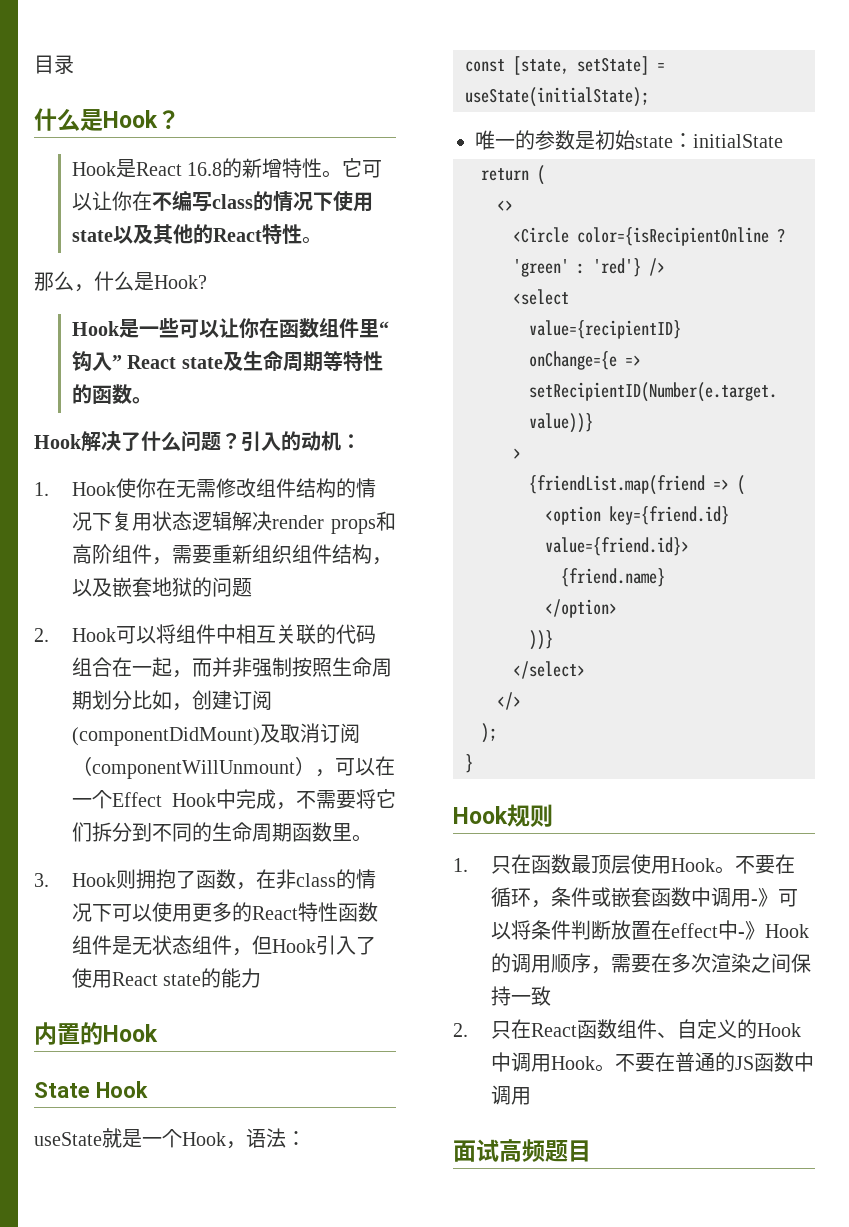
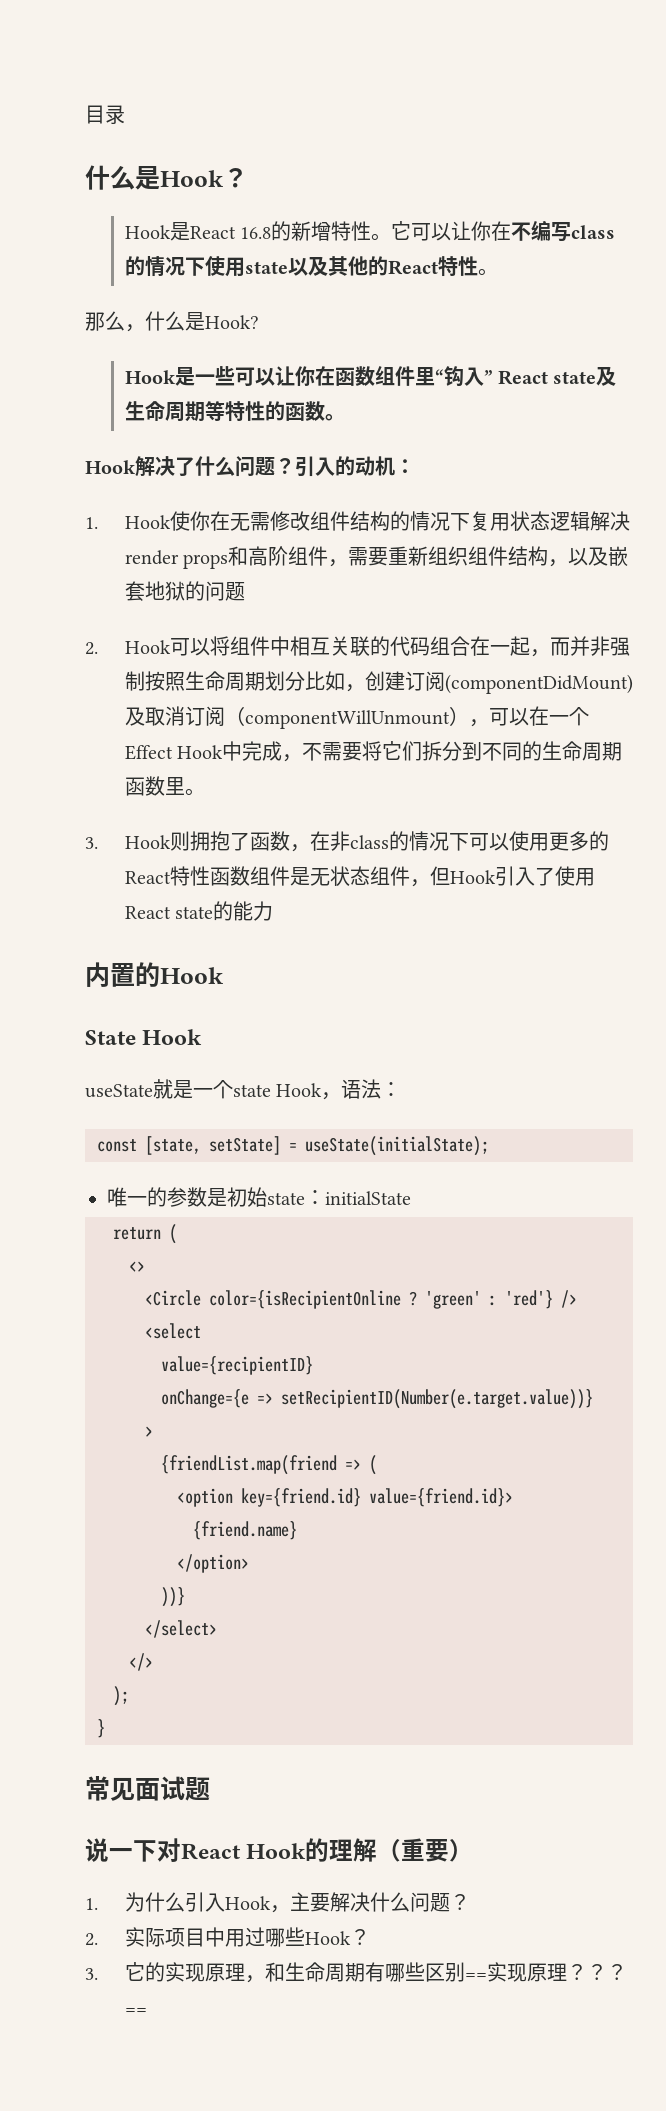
(182, 1138) none -> [233,1084,271,1097] state
[453,804,553,827] [453,854,796,874] [491,887,799,908] [491,920,810,940] [491,953,812,974] [491,986,552,1006] [453,1019,802,1039] [491,1052,815,1072] [491,1085,532,1105] [453,1139,591,1162] Hook规则 // 1.只在函数最顶层使用Hook。不要在循环，条件或嵌套函数中调用-》可以将条件判断放置在effect中-》Hook的调用顺序，需要在多次渲染之间保持一致 // 2.只在React函数组件、自定义的Hook中调用Hook。不要在普通的JS函数中调用 // 面试高频题目 -> [85,1776,210,1801] [85,1838,474,1862] [85,1892,470,1913] [85,1927,370,1947] [85,1962,627,1983] [124,2008,147,2015] 常见面试题 // 说一下对React Hook的理解（重要） // 1.为什么引入Hook，主要解决什么问题？ // 2.实际项目中用过哪些Hook？ // 3.它的实现原理，和生命周期有哪些区别==实现原理？？？==

